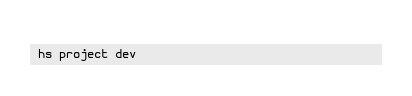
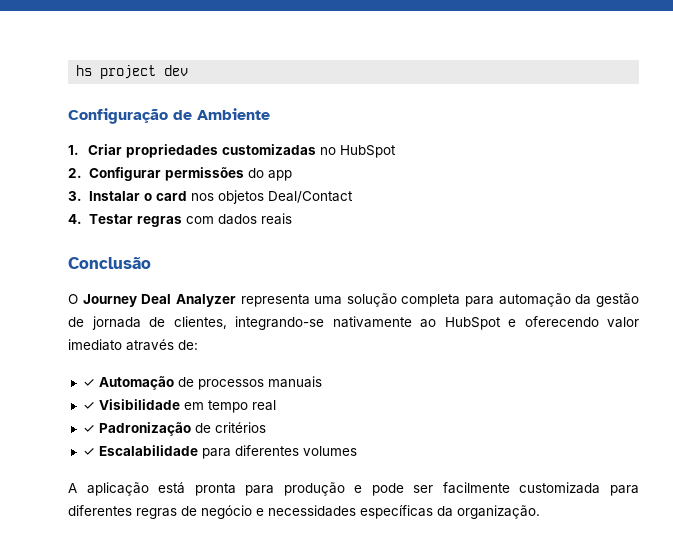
(136, 53) none -> [68,108,270,124] [68,144,396,158] [68,167,292,181] [68,190,353,204] [68,213,292,227] [68,256,151,269] [68,293,639,307] [68,316,639,330] [68,339,198,351] [82,376,322,390] [82,399,276,413] [82,422,266,436] [82,445,357,459] [68,482,639,496] [68,505,540,519] // Configuração de Ambiente // 1. Criar propriedades customizadas no HubSpot // 2. Configurar permissões do app // 3. Instalar o card nos objetos Deal/Contact // 4. Testar regras com dados reais // Conclusão // O Journey Deal Analyzer representa uma solução completa para automação da gestão de jornada de clientes, integrando-se nativamente ao HubSpot e oferecendo valor imediato através de: // ✓ Automação de processos manuais // ✓ Visibilidade em tempo real // ✓ Padronização de critérios // ✓ Escalabilidade para diferentes volumes // A aplicação está pronta para produção e pode ser facilmente customizada para diferentes regras de negócio e necessidades específicas da organização.

